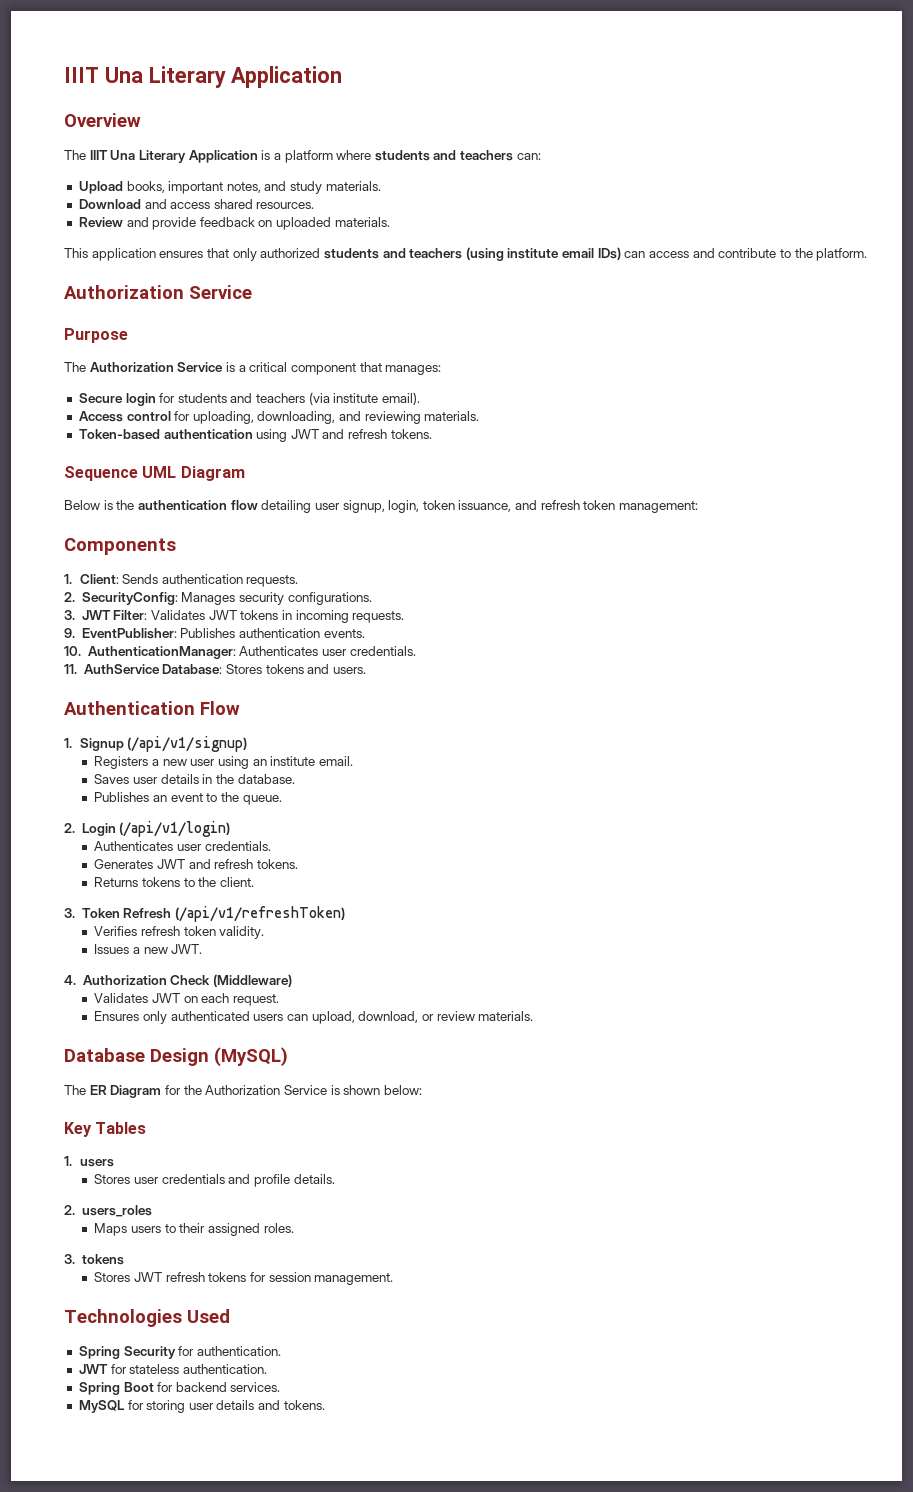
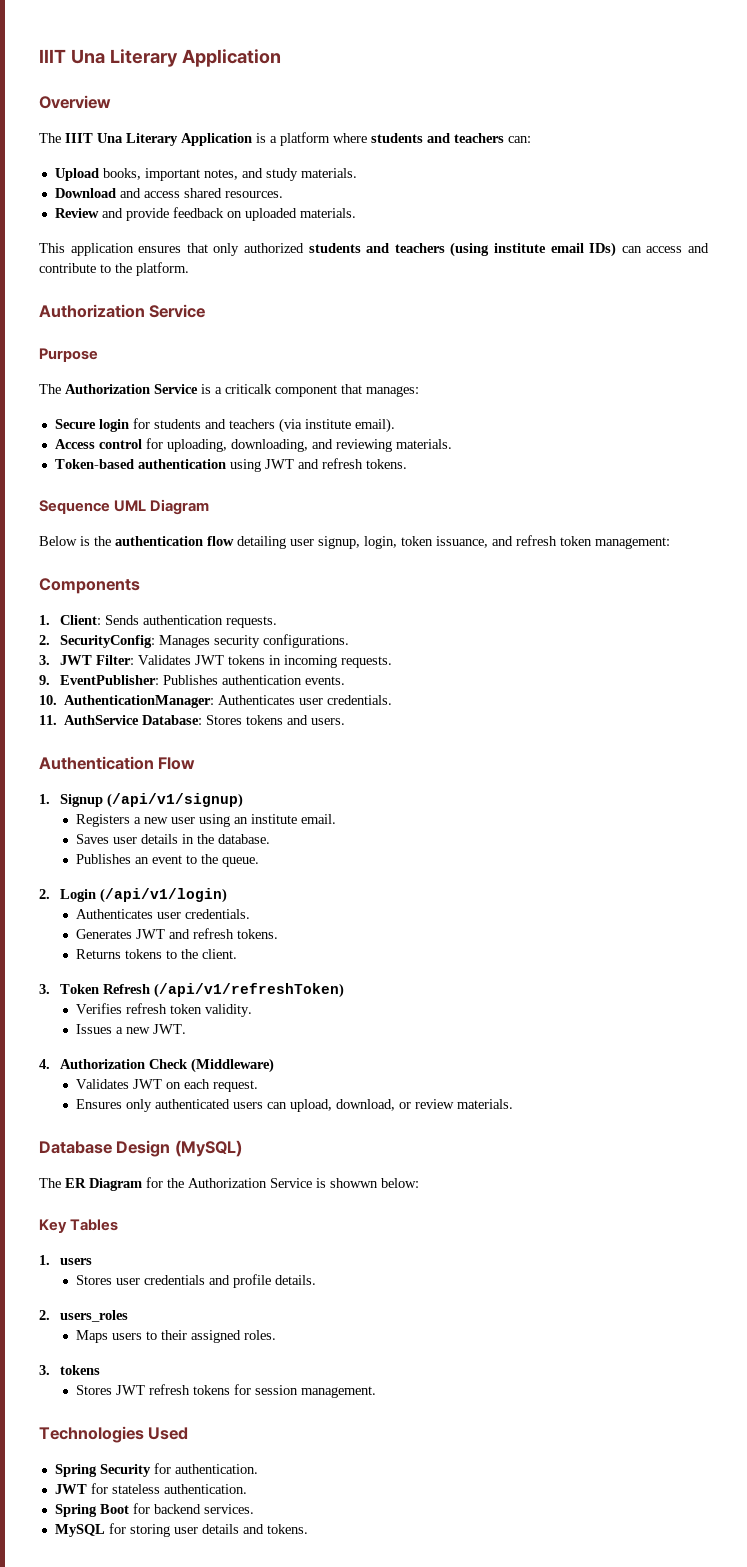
[249,362,288,372] critical -> [225,384,272,394] criticalk
[343,1085,381,1095] shown -> [330,1178,378,1188] showwn

